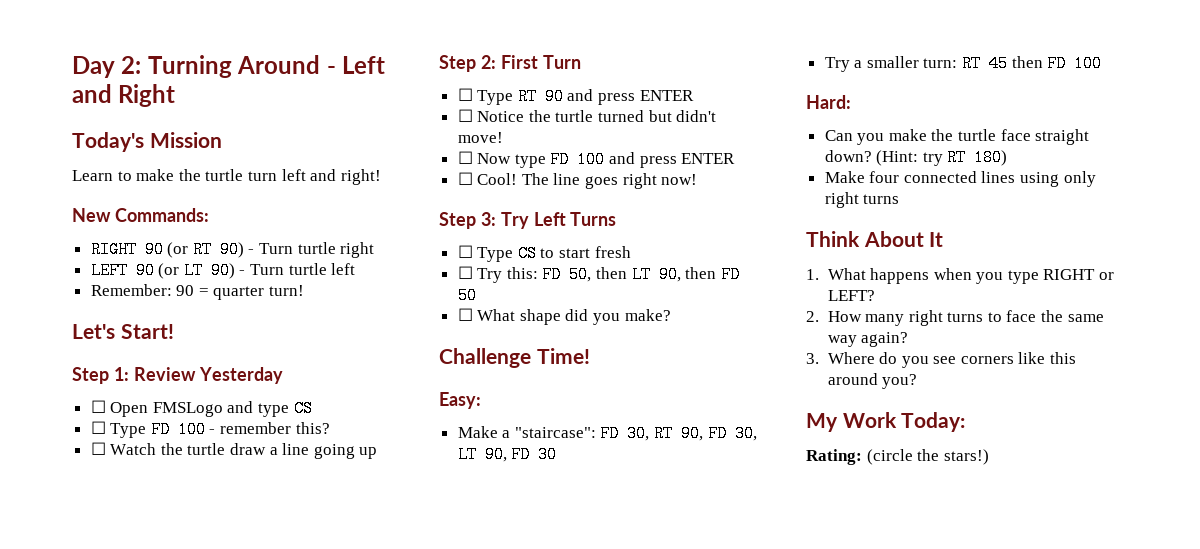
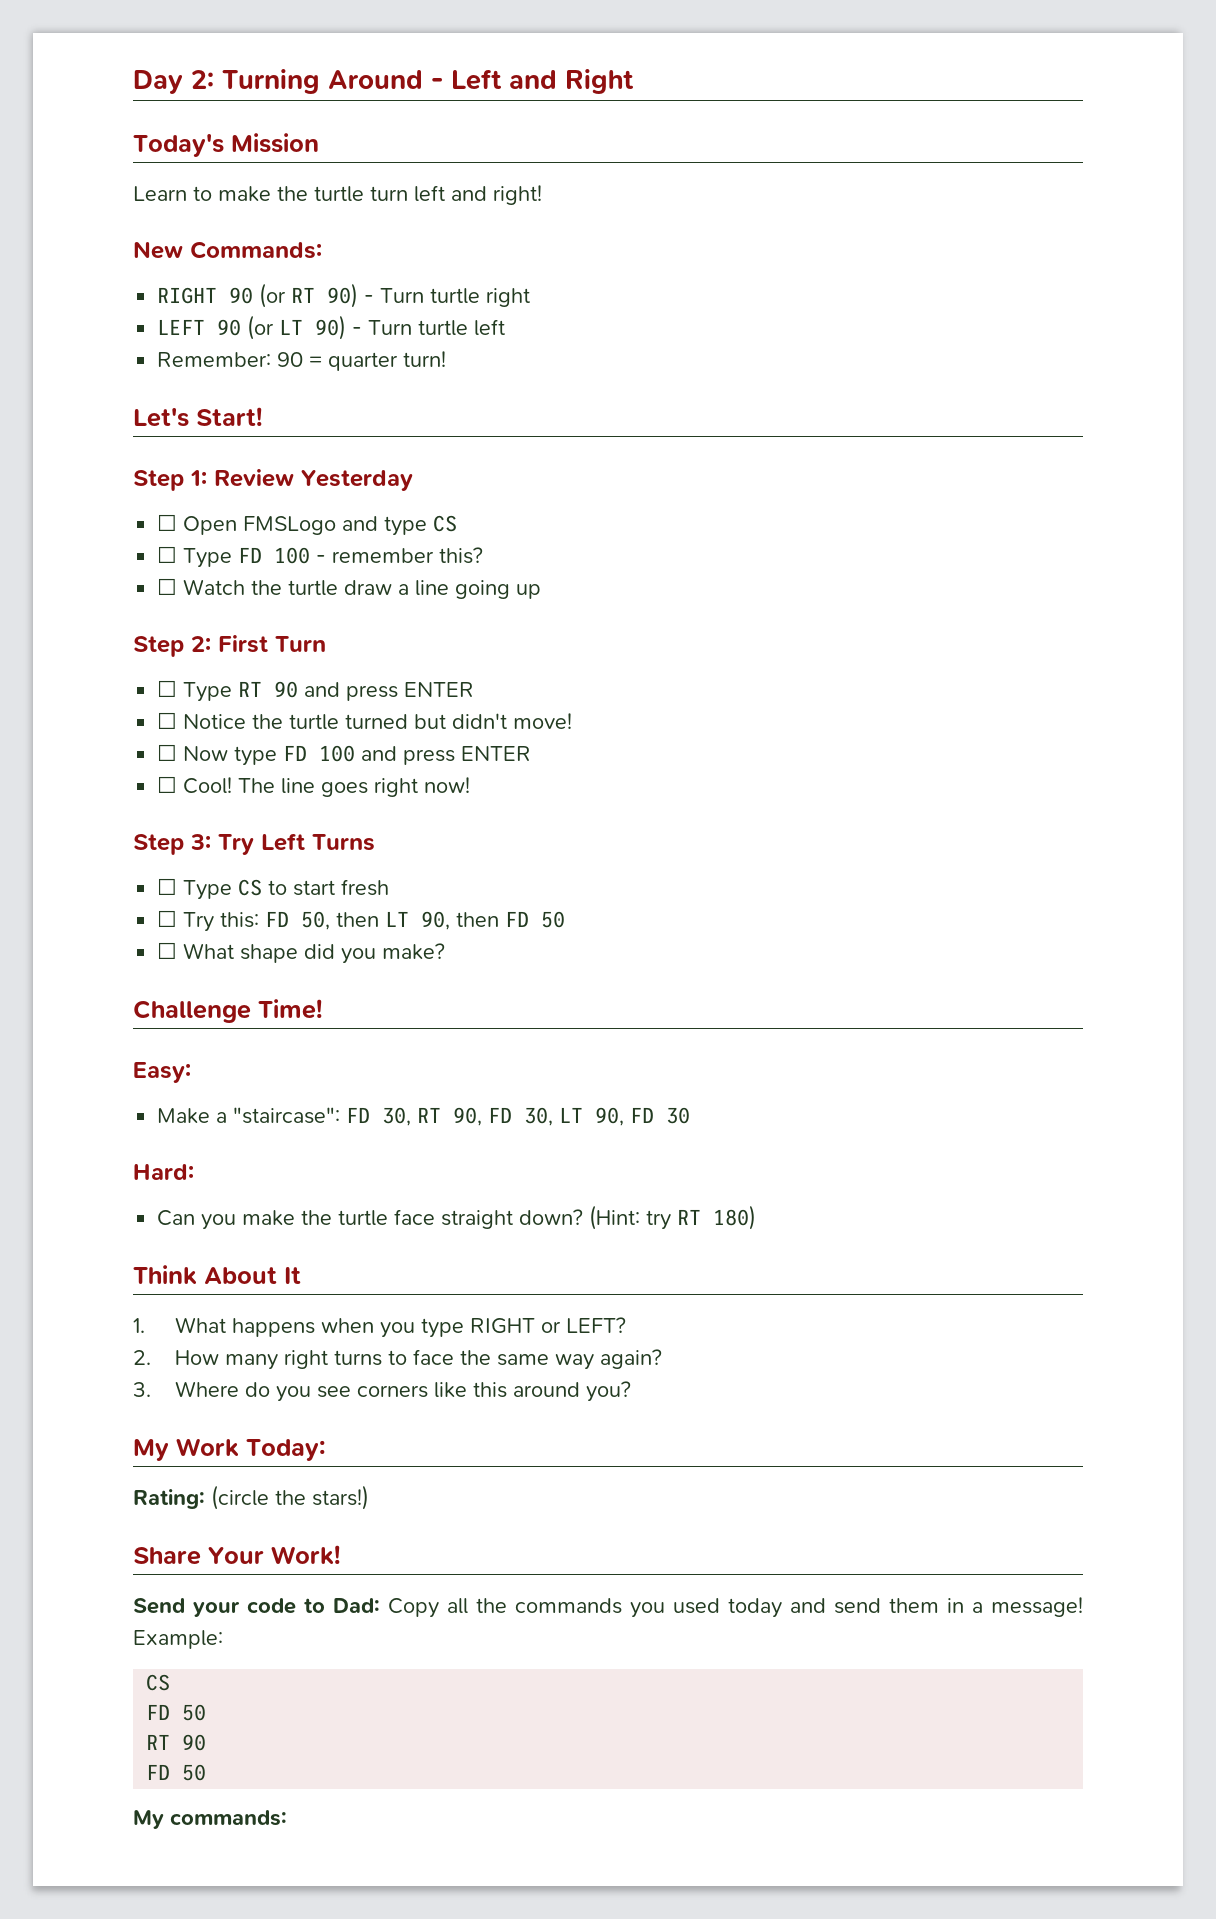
[824,55,1103,72] // Try a smaller turn: RT 45 then FD 100 -> (691, 1115) none
[824,171,1096,187] [824,192,900,208] // Make four connected lines using only right turns -> (757, 1217) none
(989, 457) none -> [133,1545,341,1565] [133,1597,1083,1618] [133,1630,223,1649] [146,1674,171,1691] [146,1704,207,1721] [146,1734,207,1751] [146,1764,207,1781] [133,1810,287,1829] // Share Your Work! // Send your code to Dad: Copy all the commands you used today and send them in a message! Example: // CS // FD 50 // RT 90 // FD 50 // My commands:

